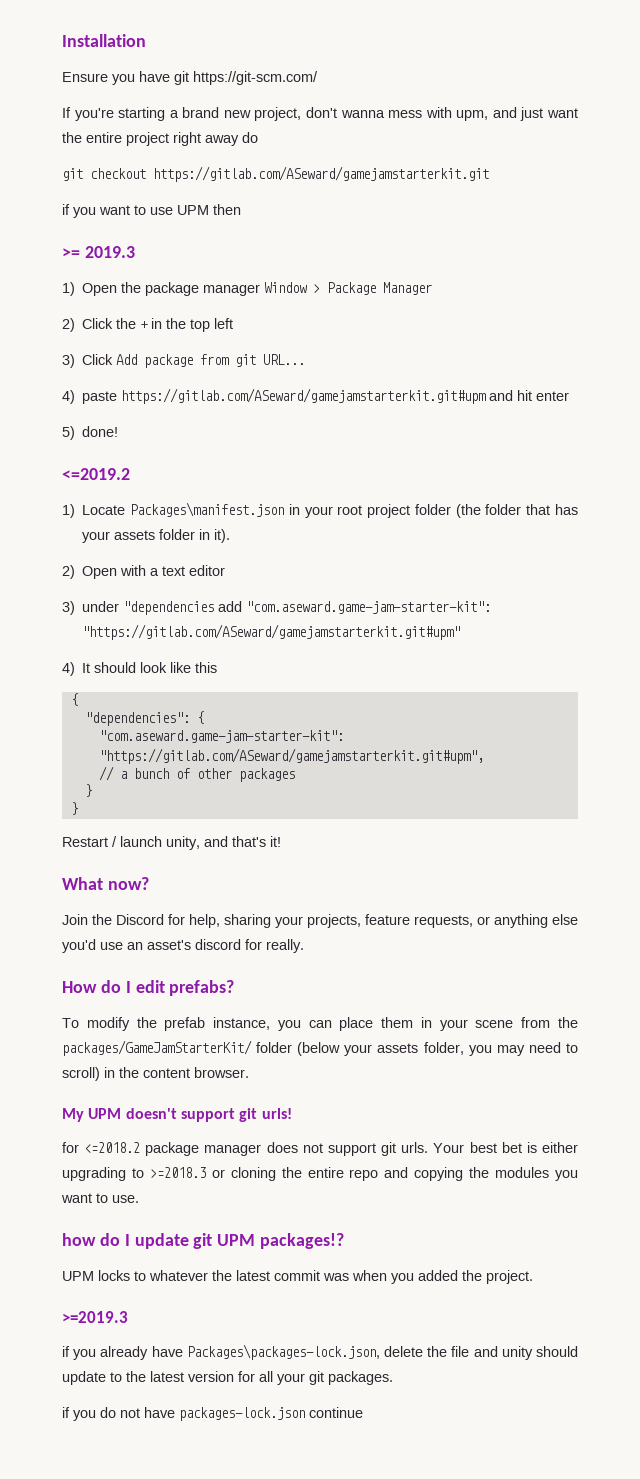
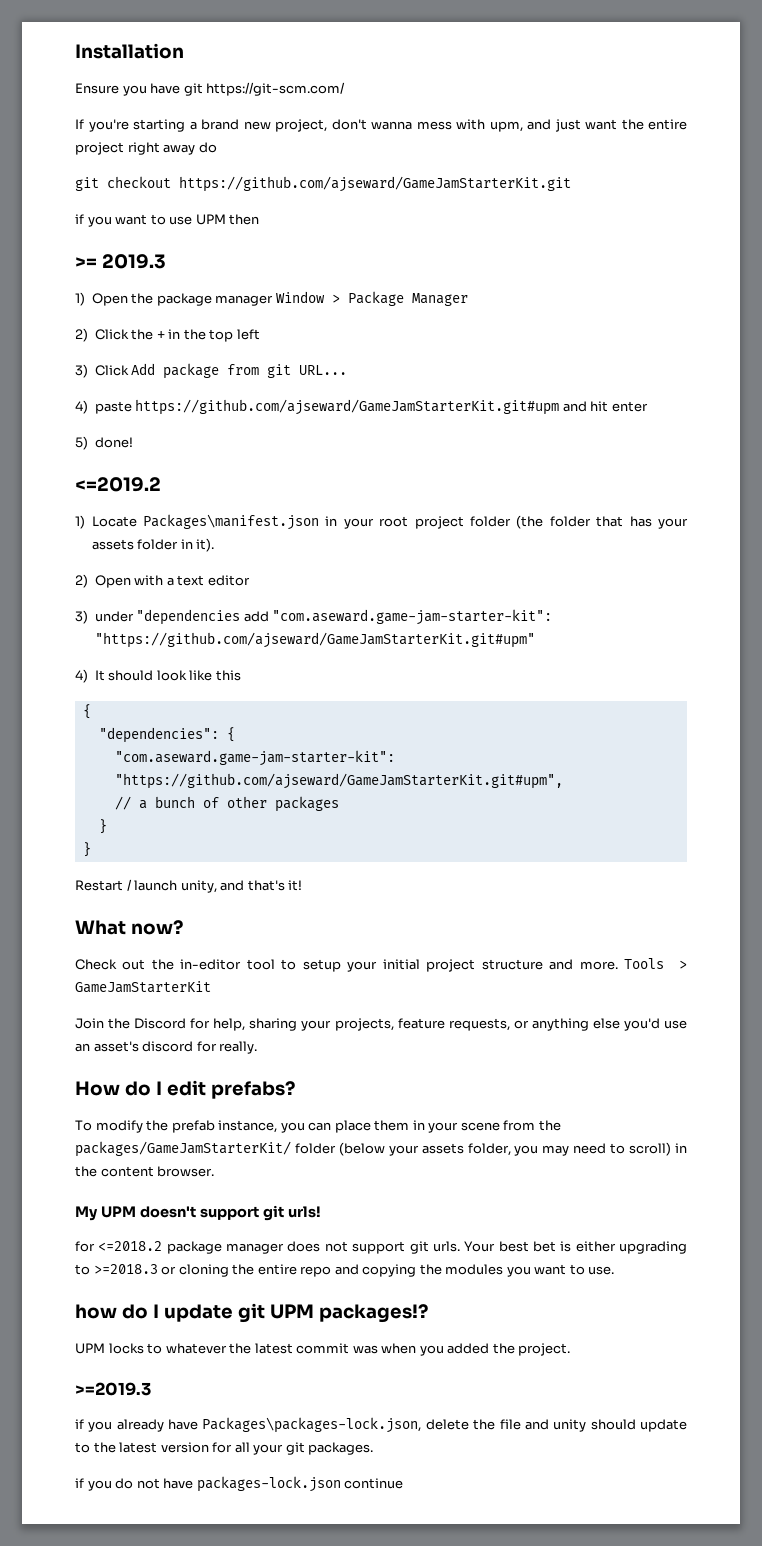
[153,166,489,182] https://gitlab.com/ASeward/gamejamstarterkit.git -> [179,176,571,192] https://github.com/ajseward/GameJamStarterKit.git
[121,388,487,404] https://gitlab.com/ASeward/gamejamstarterkit.git#upm -> [135,399,560,415] https://github.com/ajseward/GameJamStarterKit.git#upm
[82,624,461,640] "https://gitlab.com/ASeward/gamejamstarterkit.git#upm" -> [94,632,535,648] "https://github.com/ajseward/GameJamStarterKit.git#upm"
[98,748,484,764] "https://gitlab.com/ASeward/gamejamstarterkit.git#upm", -> [114,773,563,789] "https://github.com/ajseward/GameJamStarterKit.git#upm",
(149, 883) none -> [75,958,687,972] [75,981,211,993] // Check out the in-editor tool to setup your initial project structure and more. Tools > GameJamStarterKit

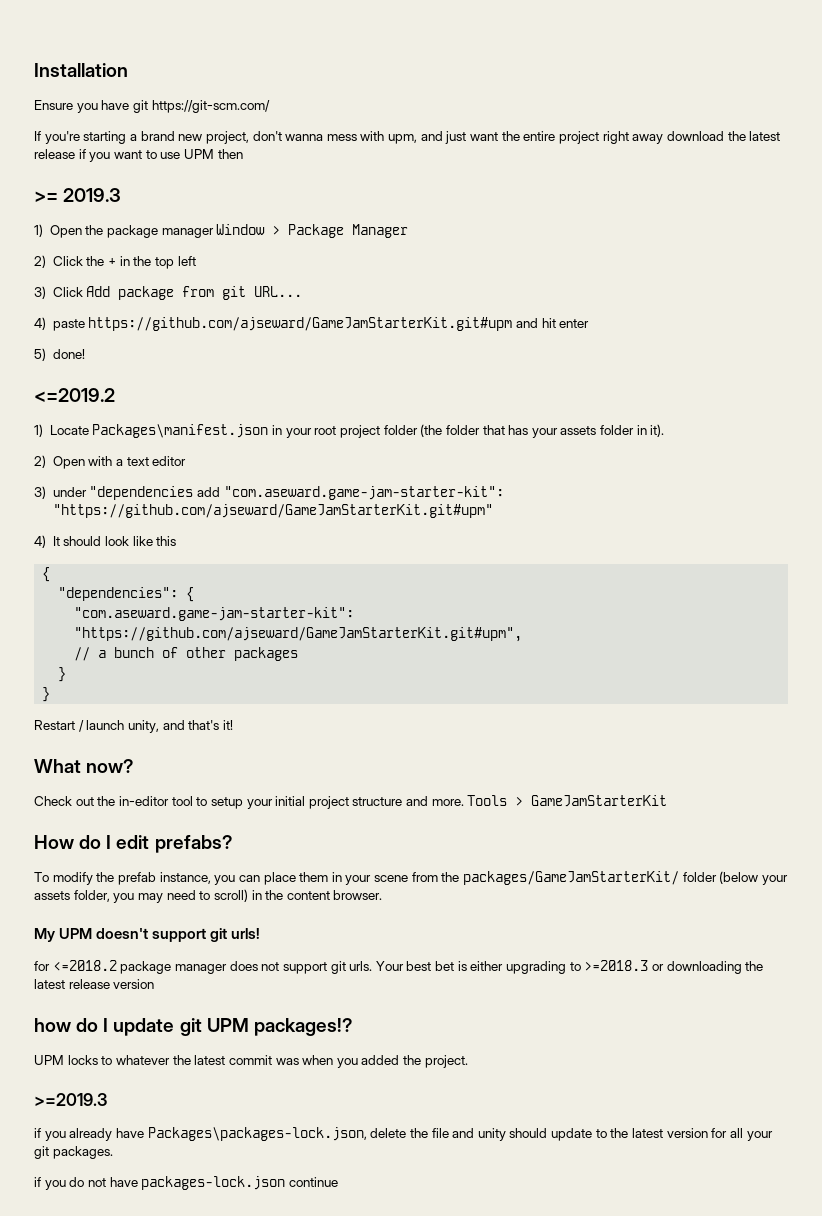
[198,142,217,153] [75,176,571,192] do // git checkout https://github.com/ajseward/GameJamStarterKit.git // -> [666,131,781,141] [34,149,75,159] download the latest release
[75,1018,687,1031] [75,1041,258,1054] // Join the Discord for help, sharing your projects, feature requests, or anything else you'd use an asset's discord for really. -> (668, 801) none
[178,1264,615,1277] cloning the entire repo and copying the modules you want to use. -> [666,961,764,974] [34,979,155,989] downloading the latest release version

